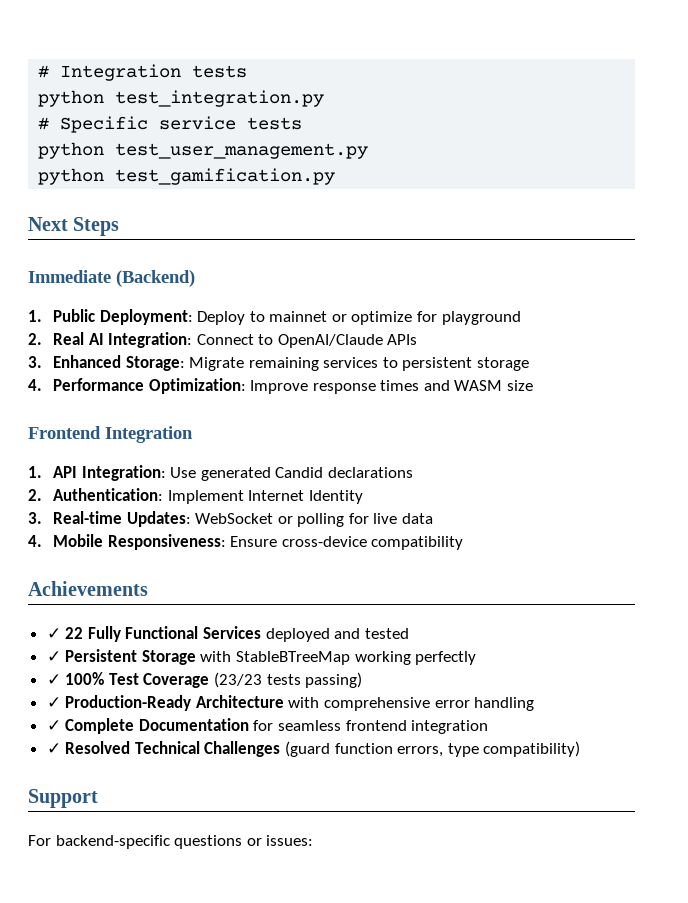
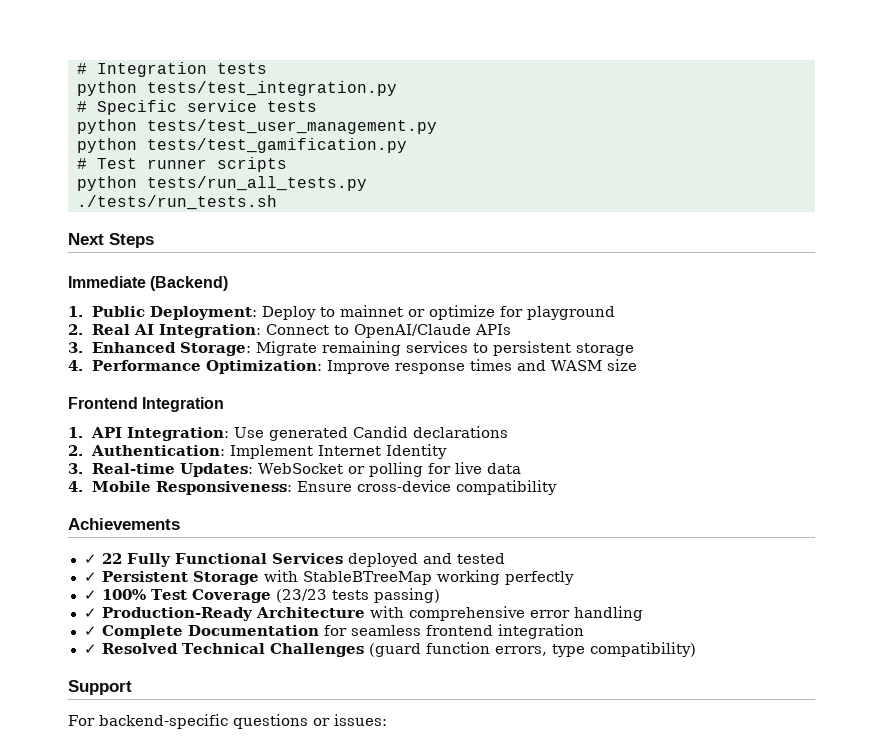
[115,90,325,107] test_integration.py -> [146,81,397,96] tests/test_integration.py
[115,143,369,159] [38,168,336,185] test_user_management.py // python test_gamification.py -> [146,119,437,134] [76,138,407,153] [76,157,287,172] [76,176,367,191] [76,195,277,210] tests/test_user_management.py // python tests/test_gamification.py // # Test runner scripts // python tests/run_all_tests.py // ./tests/run_tests.sh

